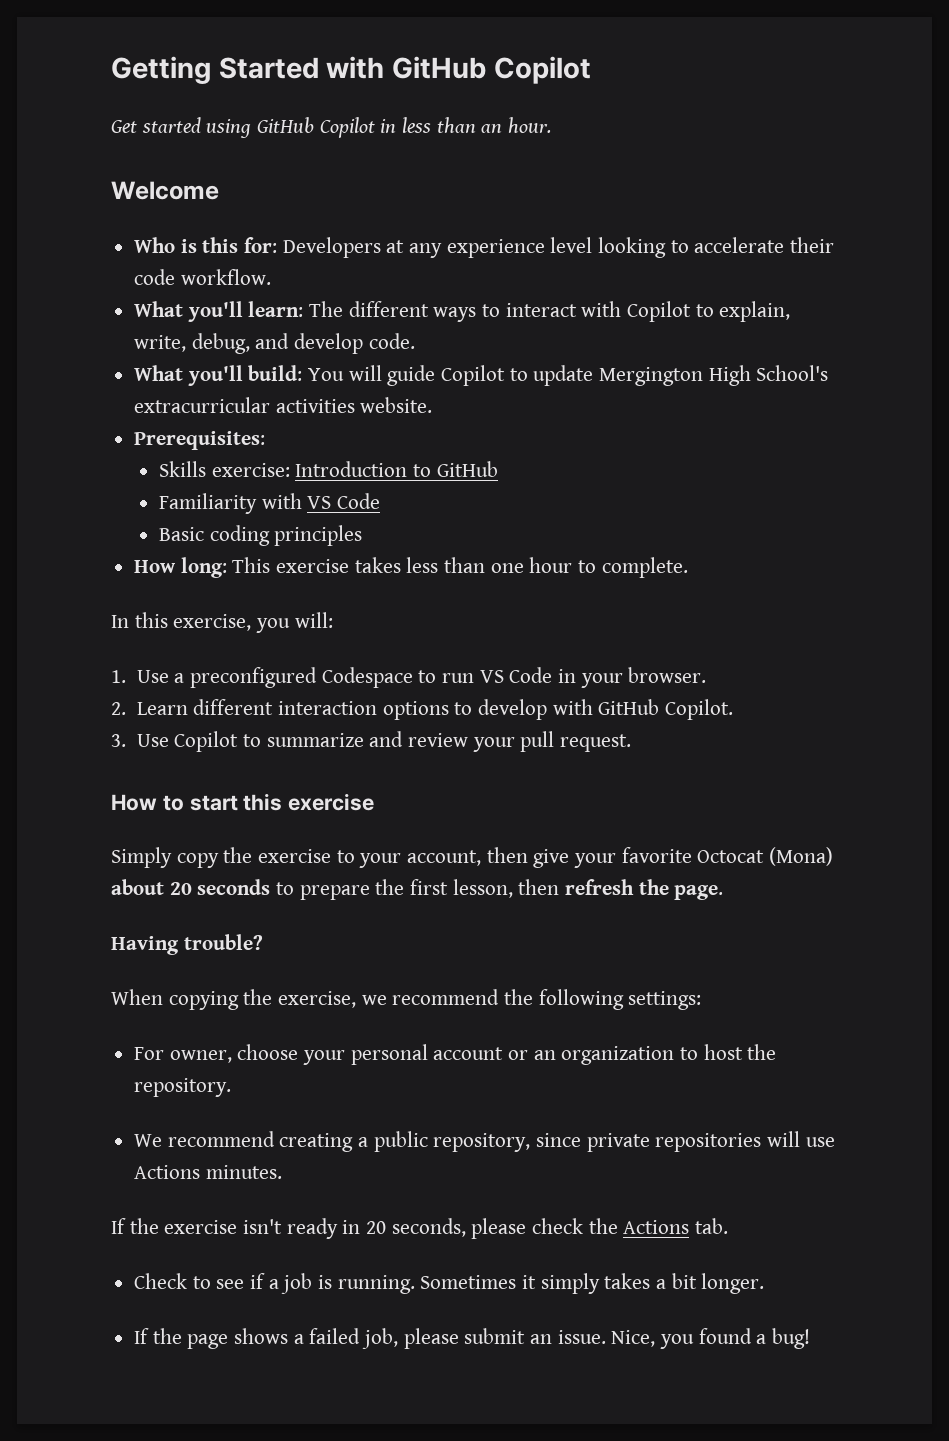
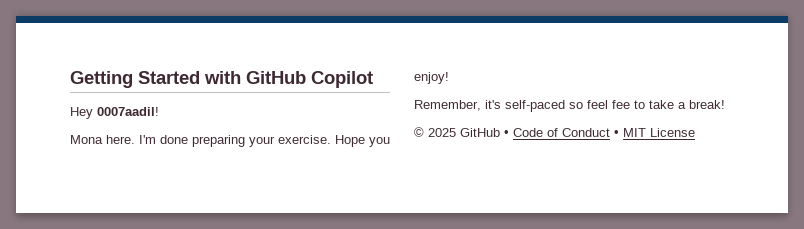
[111,117,552,138] [111,181,219,200] [134,237,835,258] [134,269,271,285] [134,301,791,322] [134,333,415,354] [134,365,829,386] [134,397,433,413] [134,431,266,450] [159,461,498,477] [159,493,381,514] [159,525,363,546] [134,557,688,578] [111,612,333,633] [111,667,707,688] [111,699,733,720] [111,731,631,752] [111,793,375,811] [111,847,834,868] [111,879,724,900] [111,934,263,955] [111,989,702,1010] [134,1044,777,1065] [134,1078,232,1097] [134,1131,835,1152] [134,1165,282,1179] [111,1218,729,1239] [134,1273,765,1294] [134,1328,811,1349] Get started using GitHub Copilot in less than an hour. // Welcome // Who is this for: Developers at any experience level looking to accelerate their code workflow. // What you'll learn: The different ways to interact with Copilot to explain, write, debug, and develop code. // What you'll build: You will guide Copilot to update Mergington High School's extracurricular activities website. // Prerequisites: // Skills exercise: Introduction to GitHub // Familiarity with VS Code // Basic coding principles // How long: This exercise takes less than one hour to complete. // In this exercise, you will: // 1. Use a preconfigured Codespace to run VS Code in your browser. // 2. Learn different interaction options to develop with GitHub Copilot. // 3. Use Copilot to summarize and review your pull request. // How to start this exercise // Simply copy the exercise to your account, then give your favorite Octocat (Mona) about 20 seconds to prepare the first lesson, then refresh the page. // Having trouble? // When copying the exercise, we recommend the following settings: // For owner, choose your personal account or an organization to host the repository. // We recommend creating a public repository, since private repositories will use Actions minutes. // If the exercise isn't ready in 20 seconds, please check the Actions tab. // Check to see if a job is running. Sometimes it simply takes a bit longer. // If the page shows a failed job, please submit an issue. Nice, you found a bug! -> [70,107,159,119] [70,135,390,147] [414,72,449,84] [414,100,725,112] [414,127,695,137] Hey 0007aadil! // Mona here. I'm done preparing your exercise. Hope you enjoy! // Remember, it's self-paced so feel fee to take a break! // © 2025 GitHub • Code of Conduct • MIT License

